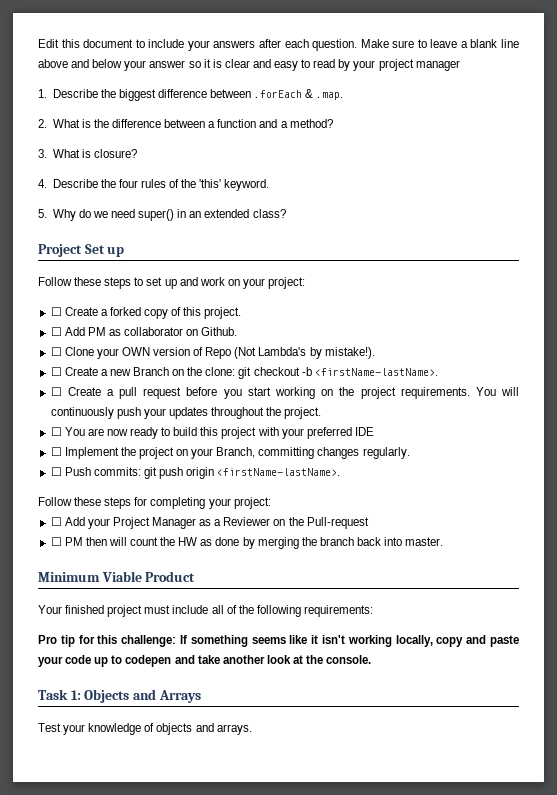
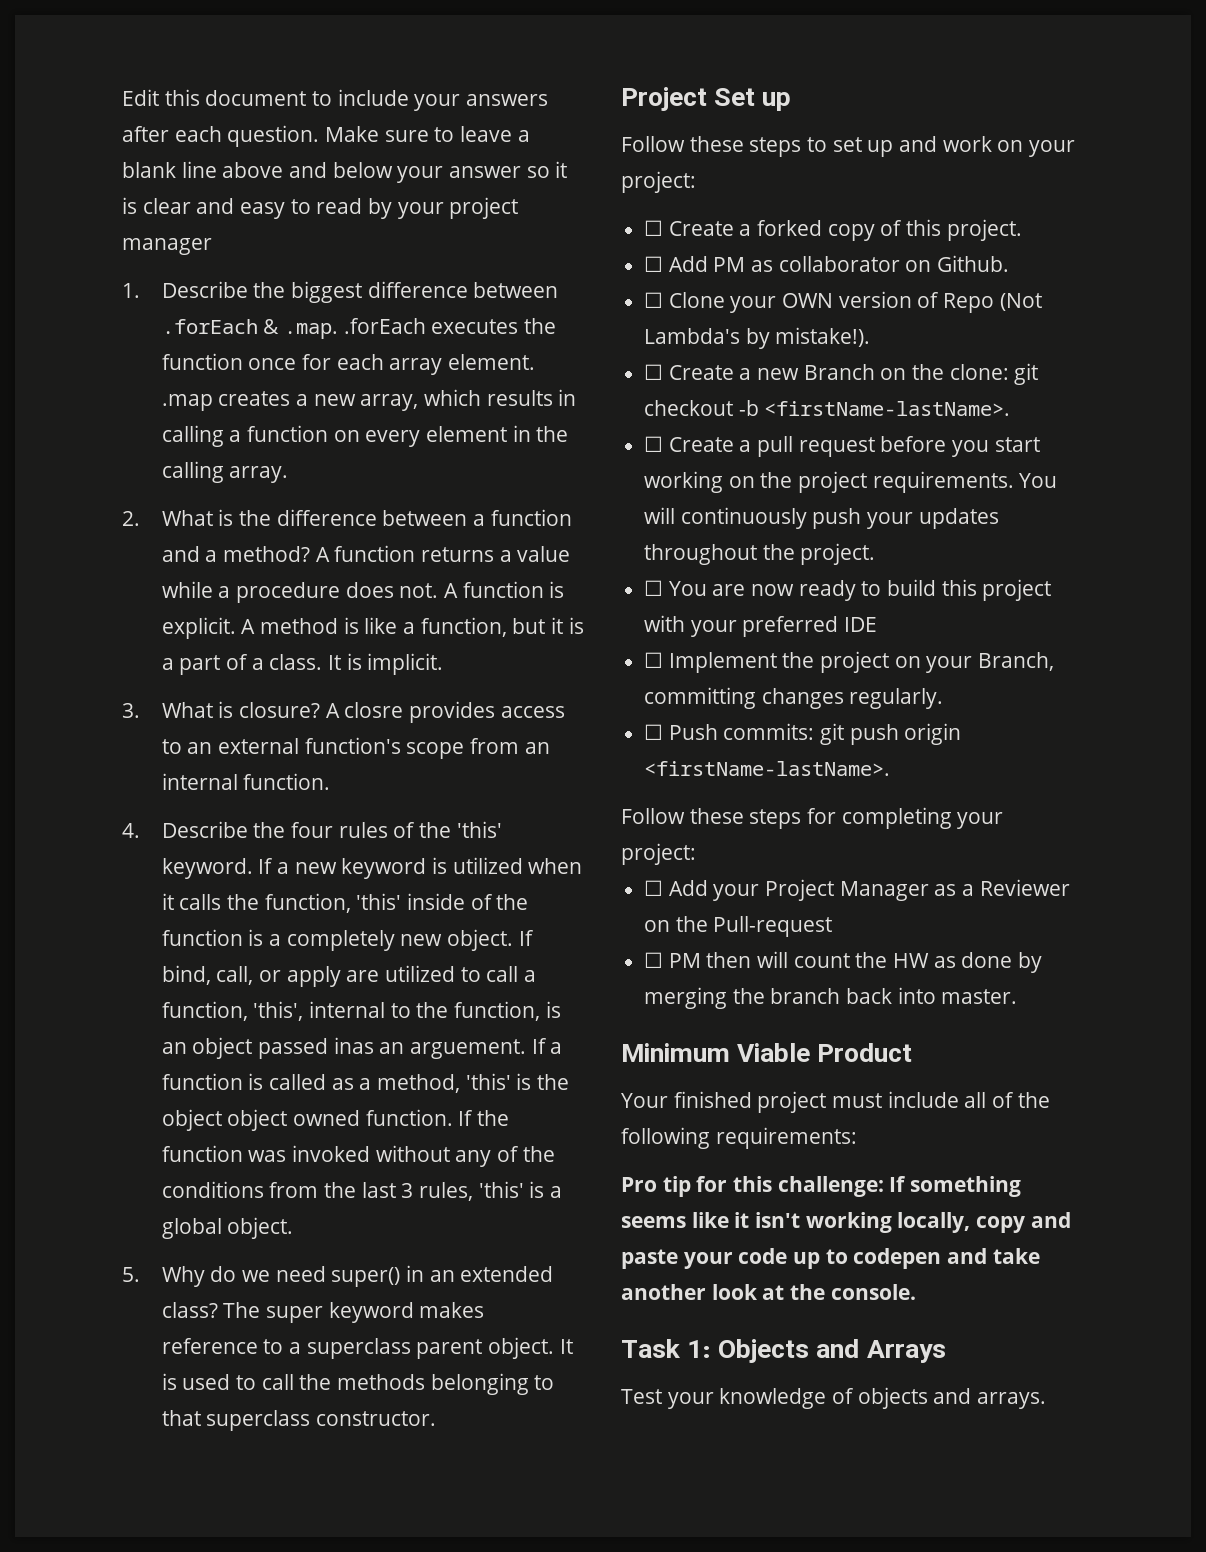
(344, 96) none -> [343,318,556,334] [161,353,535,375] [161,389,577,411] [161,425,569,447] [161,461,289,483] .forEach executes the function once for each array element. .map creates a new array, which results in calling a function on every element in the calling array.
[38,149,137,158] // 3. What is closure? -> [315,545,571,562] [161,581,565,603] [161,617,584,639] [161,653,444,675] [122,701,565,723] [161,737,550,759] [161,773,331,790] A function returns a value while a procedure does not. A function is explicit. A method is like a function, but it is a part of a class. It is implicit. // 3. What is closure? A closre provides access to an external function's scope from an internal function.
(270, 185) none -> [258,857,583,879] [161,893,529,913] [161,929,534,951] [161,965,536,987] [161,1001,561,1021] [161,1037,563,1059] [161,1073,569,1093] [161,1109,509,1131] [161,1145,555,1167] [161,1181,562,1201] [161,1217,294,1239] If a new keyword is utilized when it calls the function, 'this' inside of the function is a completely new object. If bind, call, or apply are utilized to call a function, 'this', internal to the function, is an object passed inas an arguement. If a function is called as a method, 'this' is the object object owned function. If the function was invoked without any of the conditions from the last 3 rules, 'this' is a global object.
(286, 213) none -> [223,1302,485,1323] [161,1337,573,1359] [161,1373,555,1395] [161,1410,436,1431] The super keyword makes reference to a superclass parent object. It is used to call the methods belonging to that superclass constructor.

